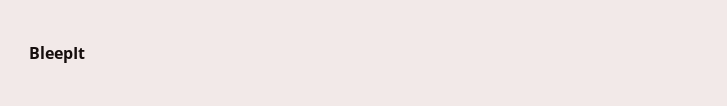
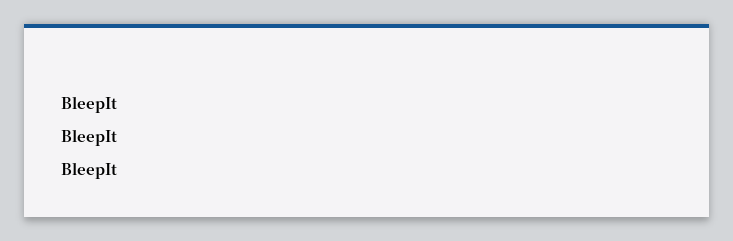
[29,46,85,63] BleepIt -> [61,96,117,113] [61,129,117,146] [61,162,117,179] BleepIt // BleepIt // BleepIt

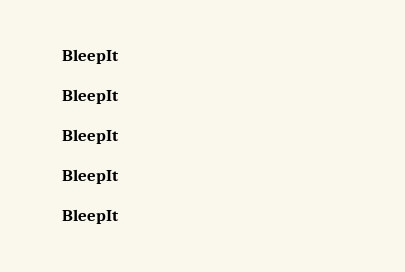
[61,96,117,113] [61,129,117,146] [61,162,117,179] BleepIt // BleepIt // BleepIt -> [62,49,119,64] [62,89,119,104] [62,129,119,144] [62,169,119,184] [62,209,119,224] BleepIt // BleepIt // BleepIt // BleepIt // BleepIt

